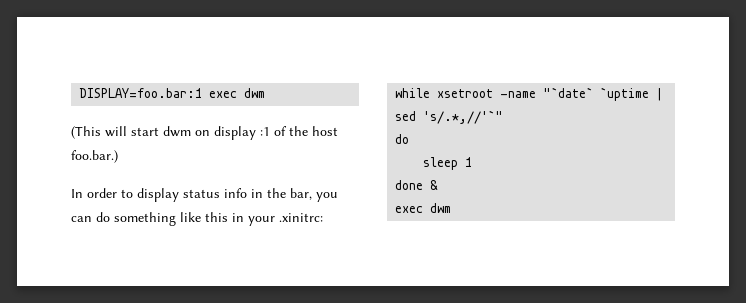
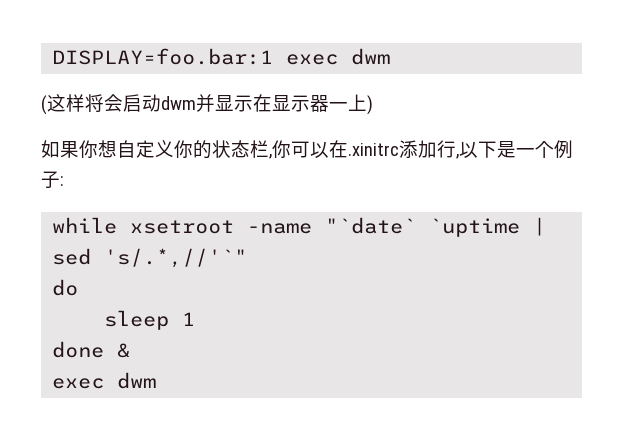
[71,126,338,140] [71,150,118,163] [71,188,338,202] [71,212,323,226] (This will start dwm on display :1 of the host foo.bar.) // In order to display status info in the bar, you can do something like this in your .xinitrc: -> [41,94,373,115] [41,140,573,159] [41,171,64,189] (这样将会启动dwm并显示在显示器一上) // 如果你想自定义你的状态栏,你可以在.xinitrc添加行,以下是一个例子:

